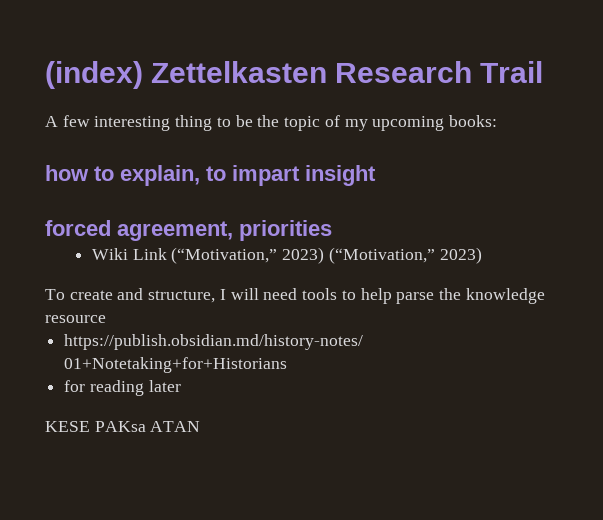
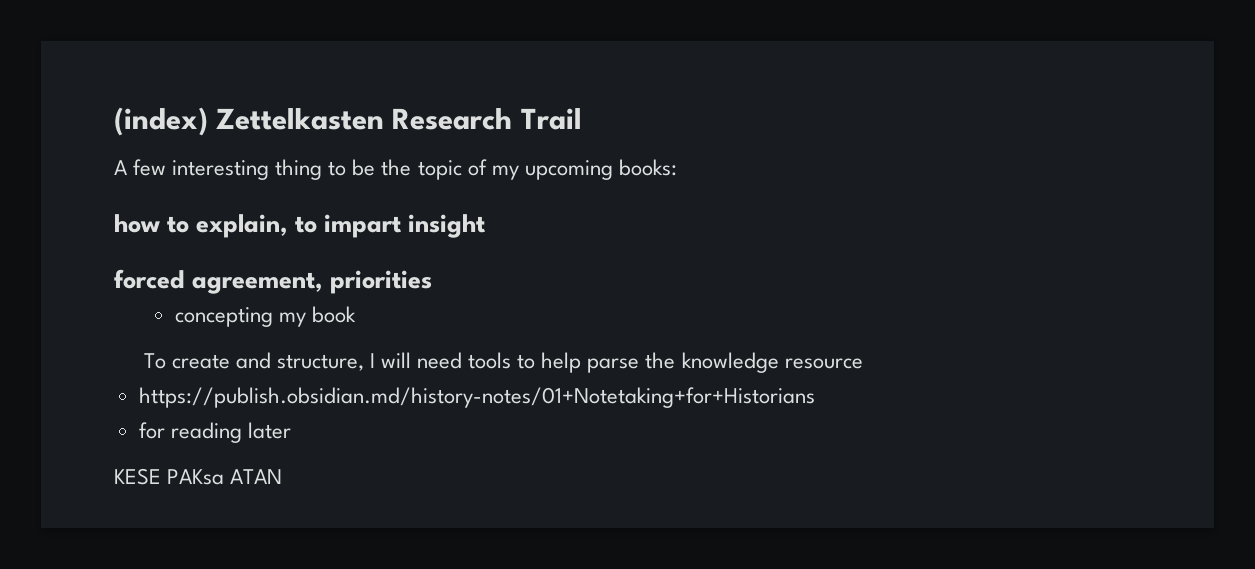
[91,247,482,264] Wiki Link (“Motivation,” 2023) (“Motivation,” 2023) -> [174,306,356,327] concepting my book

